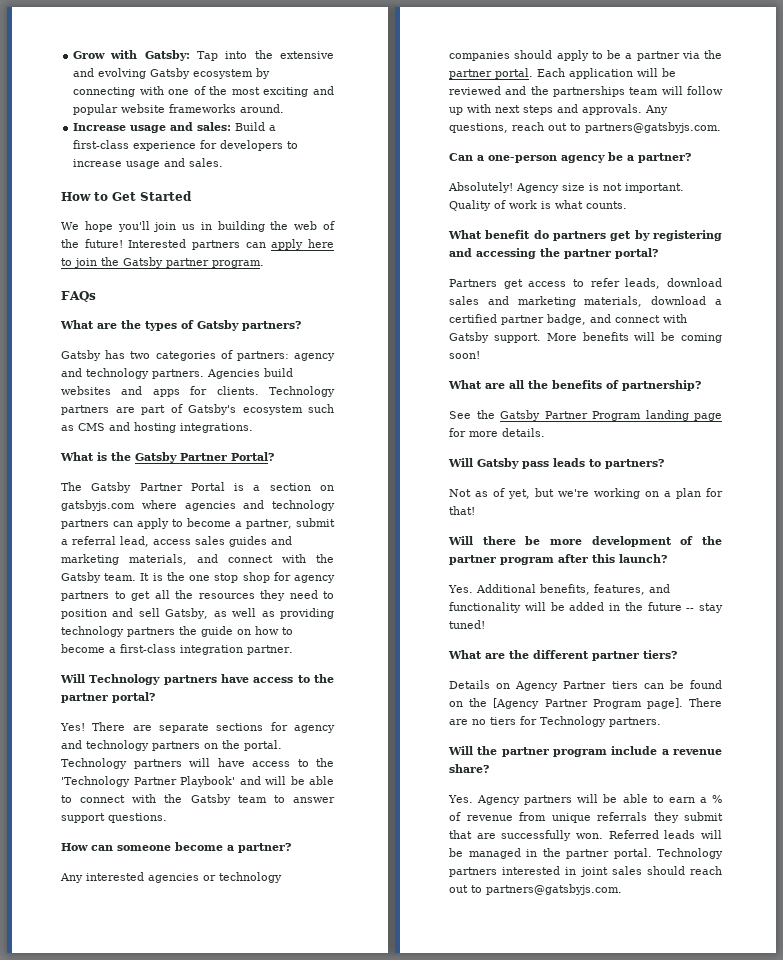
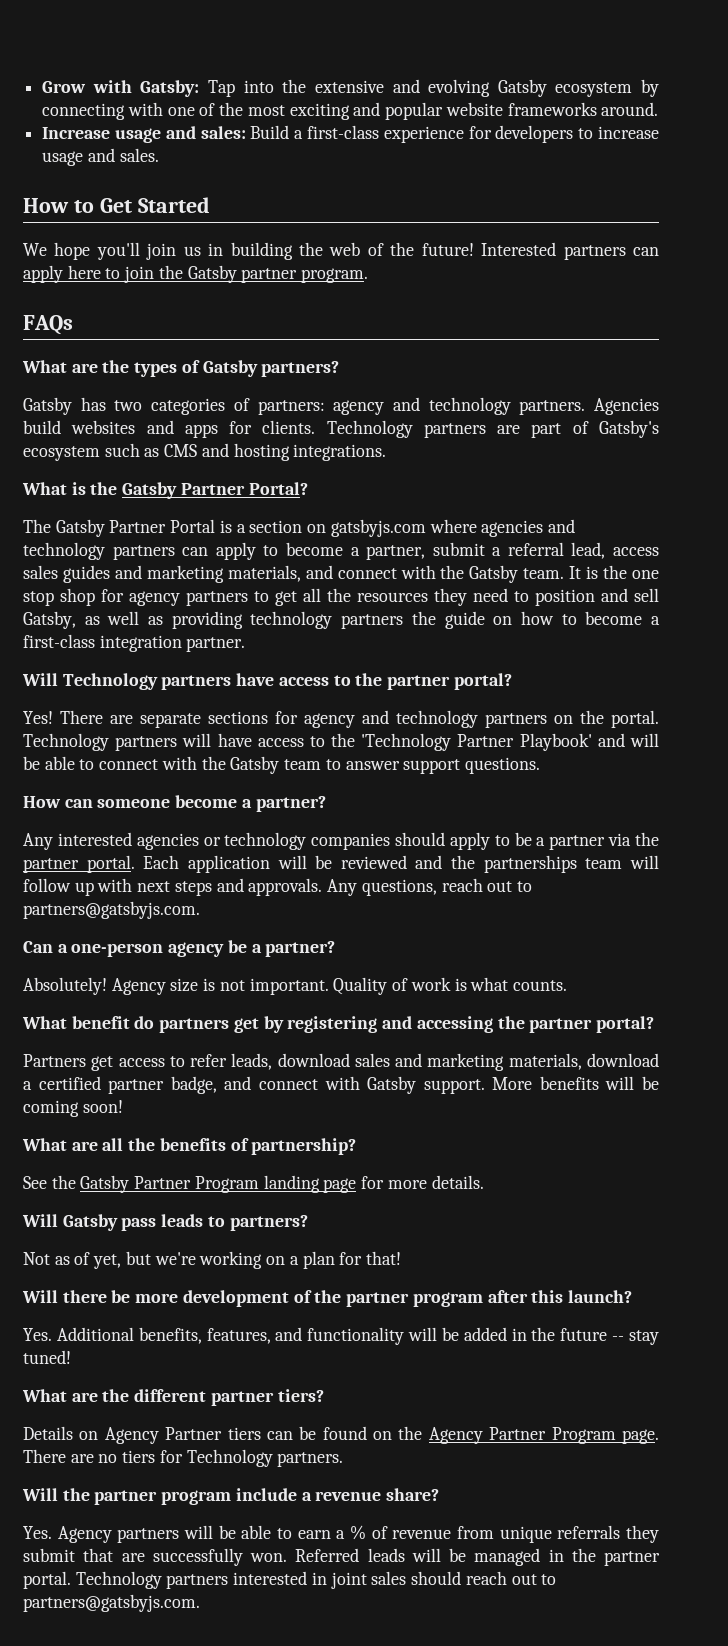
[493,698,683,709] [Agency Partner Program page]. -> [428,1427,660,1444] Agency Partner Program page.

